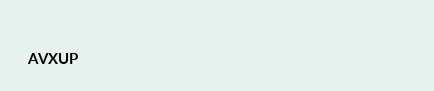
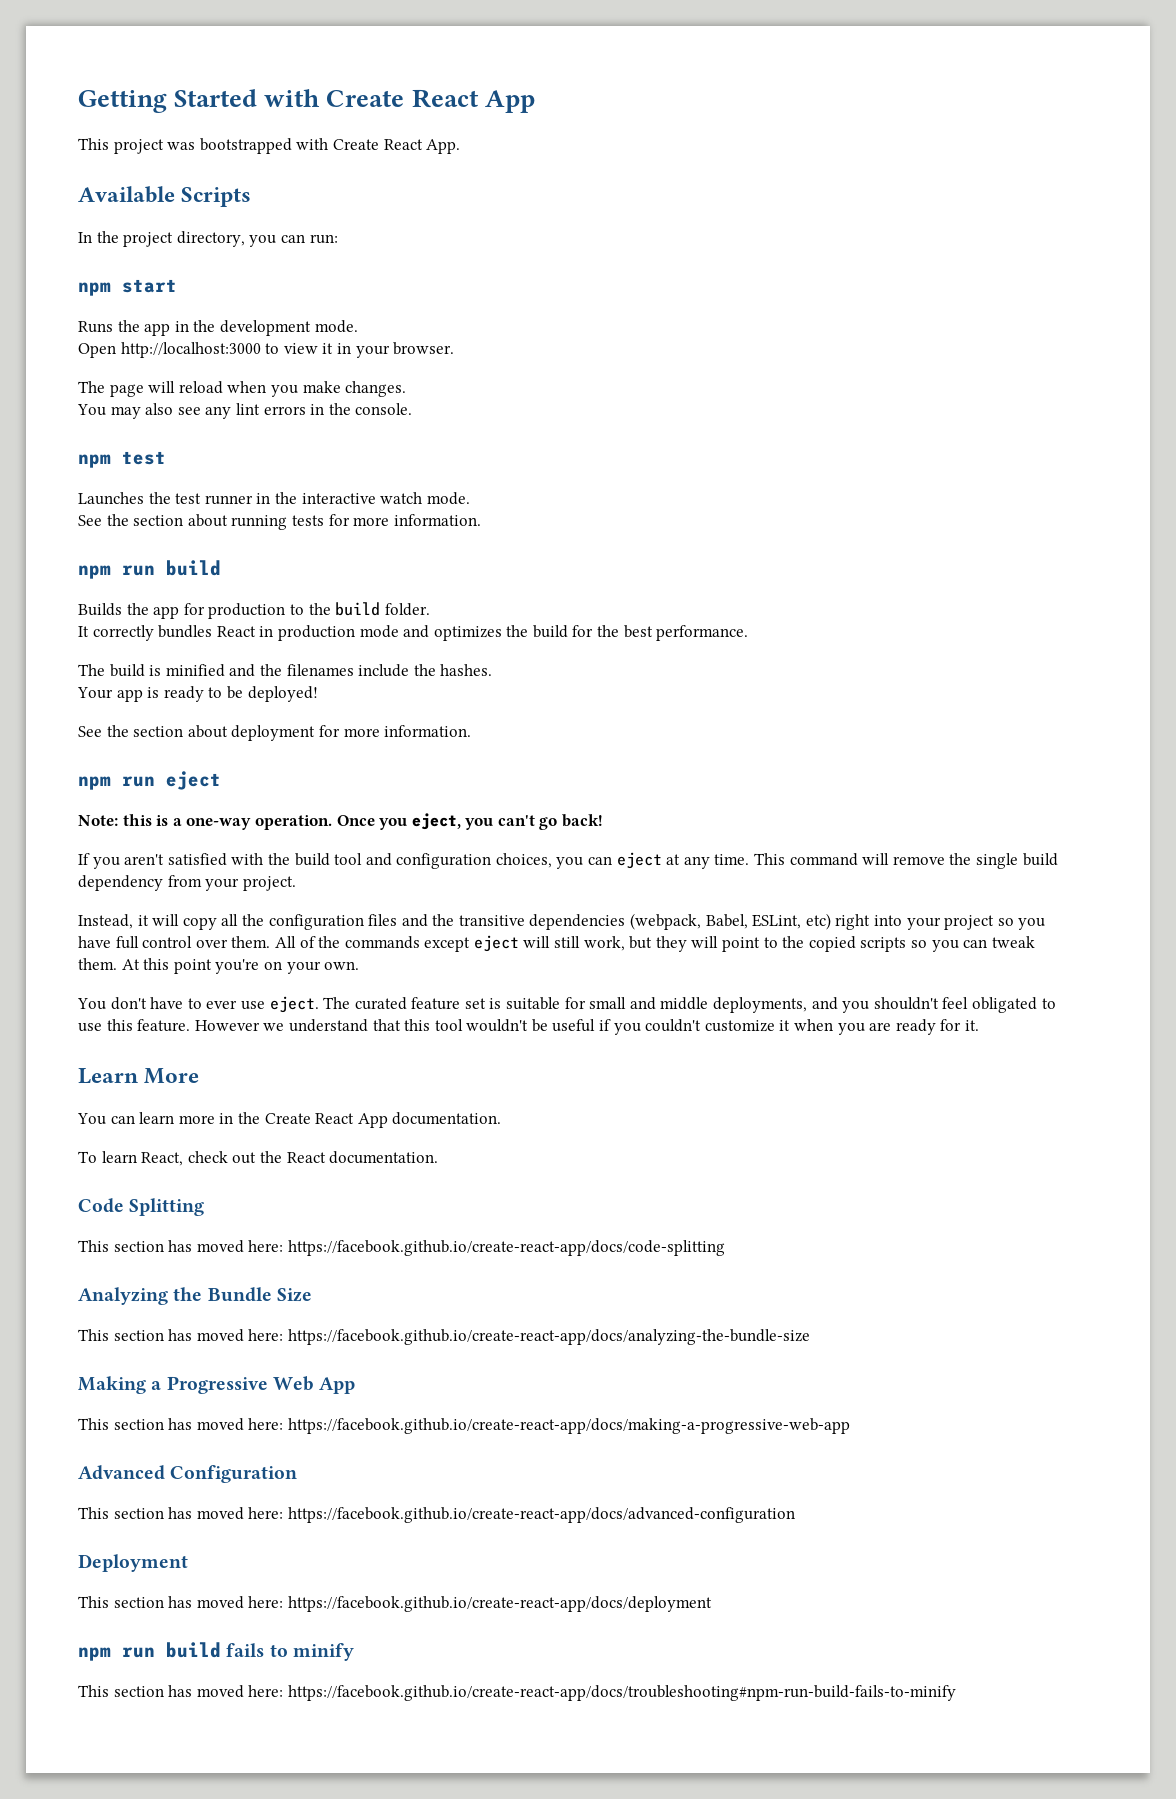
[27,53,78,64] AVXUP -> [78,89,535,113] [78,138,461,154] [78,186,252,207] [78,231,338,247] [78,279,177,296] [78,320,358,336] [78,342,455,358] [78,381,407,397] [77,403,413,419] [78,451,166,468] [78,492,470,505] [78,514,481,530] [78,560,221,579] [78,602,430,619] [78,625,749,641] [78,664,493,677] [77,686,318,702] [78,725,472,741] [78,771,221,790] [78,813,604,830] [78,852,1058,869] [78,875,296,891] [78,913,1046,930] [78,935,1035,952] [78,958,360,974] [77,996,1056,1013] [78,1019,979,1035] [78,1068,200,1084] [77,1112,502,1128] [78,1151,439,1166] [78,1198,205,1216] [78,1240,725,1256] [78,1287,312,1305] [78,1329,810,1345] [78,1376,356,1394] [78,1418,850,1434] [78,1465,298,1483] [78,1507,795,1523] [78,1554,188,1572] [78,1596,712,1612] [78,1642,354,1661] [78,1685,956,1701] Getting Started with Create React App // This project was bootstrapped with Create React App. // Available Scripts // In the project directory, you can run: // npm start // Runs the app in the development mode. // Open http://localhost:3000 to view it in your browser. // The page will reload when you make changes. // You may also see any lint errors in the console. // npm test // Launches the test runner in the interactive watch mode. // See the section about running tests for more information. // npm run build // Builds the app for production to the build folder. // It correctly bundles React in production mode and optimizes the build for the best performance. // The build is minified and the filenames include the hashes. // Your app is ready to be deployed! // See the section about deployment for more information. // npm run eject // Note: this is a one-way operation. Once you eject, you can't go back! // If you aren't satisfied with the build tool and configuration choices, you can eject at any time. This command will remove the single build dependency from your project. // Instead, it will copy all the configuration files and the transitive dependencies (webpack, Babel, ESLint, etc) right into your project so you have full control over them. All of the commands except eject will still work, but they will point to the copied scripts so you can tweak them. At this point you're on your own. // You don't have to ever use eject. The curated feature set is suitable for small and middle deployments, and you shouldn't feel obligated to use this feature. However we understand that this tool wouldn't be useful if you couldn't customize it when you are ready for it. // Learn More // You can learn more in the Create React App documentation. // To learn React, check out the React documentation. // Code Splitting // This section has moved here: https://facebook.github.io/create-react-app/docs/code-splitting // Analyzing the Bundle Size // This section has moved here: https://facebook.github.io/create-react-app/docs/analyzing-the-bundle-size // Making a Progressive Web App // This section has moved here: https://facebook.github.io/create-react-app/docs/making-a-progressive-web-app // Advanced Configuration // This section has moved here: https://facebook.github.io/create-react-app/docs/advanced-configuration // Deployment // This section has moved here: https://facebook.github.io/create-react-app/docs/deployment // npm run build fails to minify // This section has moved here: https://facebook.github.io/create-react-app/docs/troubleshooting#npm-run-build-fails-to-minify

